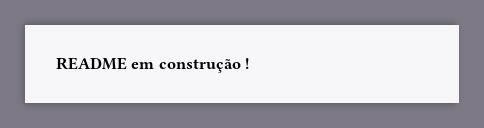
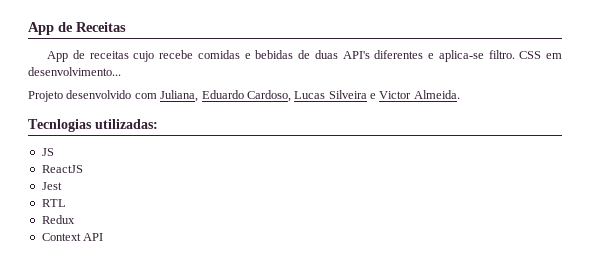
[56,57,250,73] README em construção ! -> [28,22,126,35] [47,50,563,62] [28,67,121,76] [28,90,460,102] [28,119,158,132] [41,148,54,156] [41,165,83,173] [41,182,62,190] [41,199,66,207] [41,215,75,224] [41,233,104,241] App de Receitas // App de receitas cujo recebe comidas e bebidas de duas API's diferentes e aplica-se filtro. CSS em desenvolvimento... // Projeto desenvolvido com Juliana, Eduardo Cardoso, Lucas Silveira e Victor Almeida. // Tecnlogias utilizadas: // JS // ReactJS // Jest // RTL // Redux // Context API

